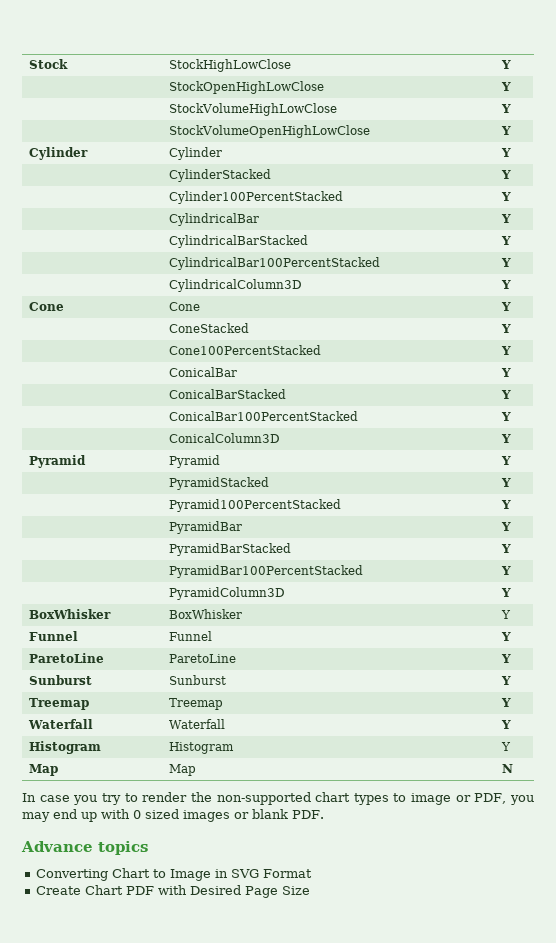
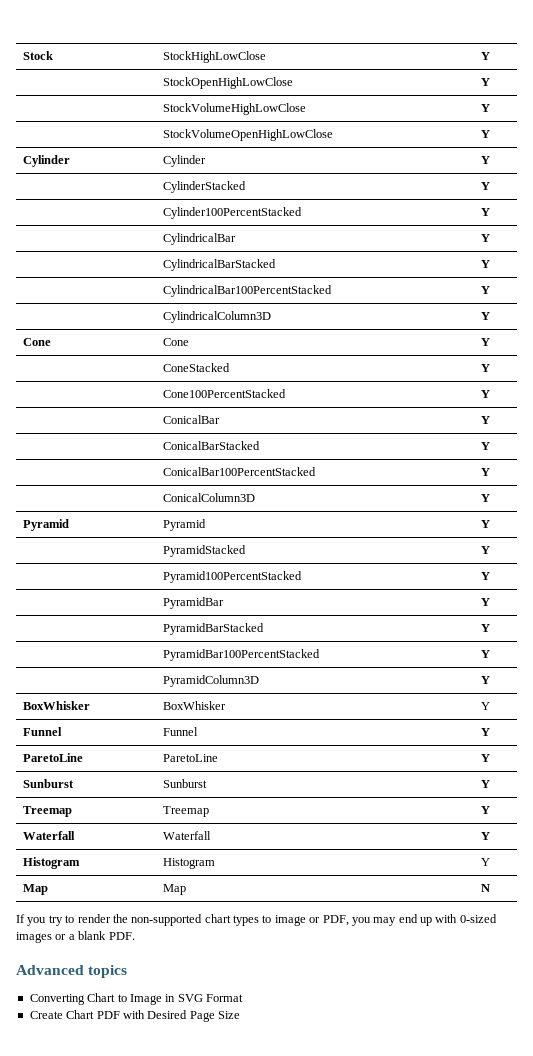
[22,793,70,802] In case -> [16,914,25,923] If
[133,809,179,819] 0 sized -> [459,914,497,923] 0‑sized
(249, 815) none -> [68,934,75,940] a
[21,841,93,852] Advance -> [16,965,84,975] Advanced

